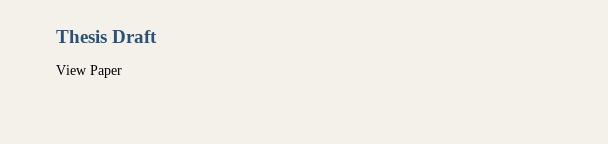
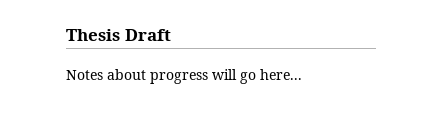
[56,65,122,78] View Paper -> [66,69,302,84] Notes about progress will go here...

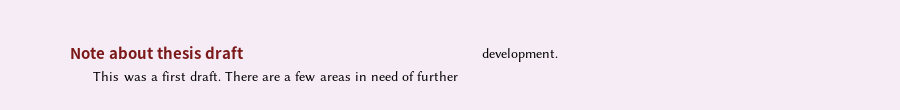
[66,29,171,41] [66,69,302,84] Thesis Draft // Notes about progress will go here... -> [70,46,245,59] [93,71,459,82] [482,48,558,62] Note about thesis draft // This was a first draft. There are a few areas in need of further development.

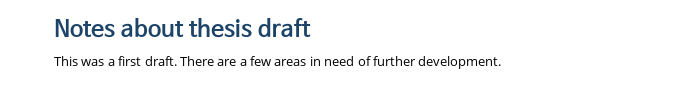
[70,47,105,59] Note -> [54,19,115,38] Notes

